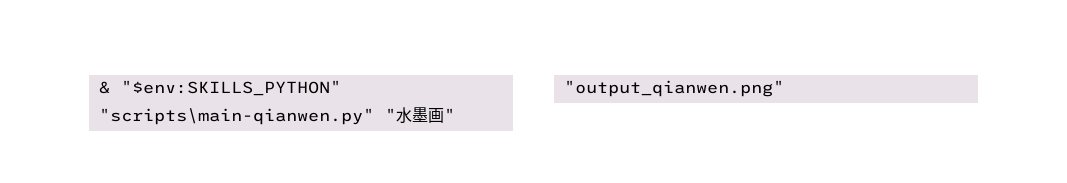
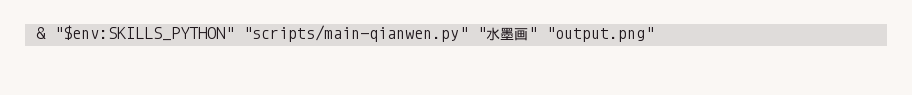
[99,108,375,125] "scripts\main-qianwen.py" -> [242,25,468,42] "scripts/main-qianwen.py"
[564,80,785,97] "output_qianwen.png" -> [545,27,654,42] "output.png"

